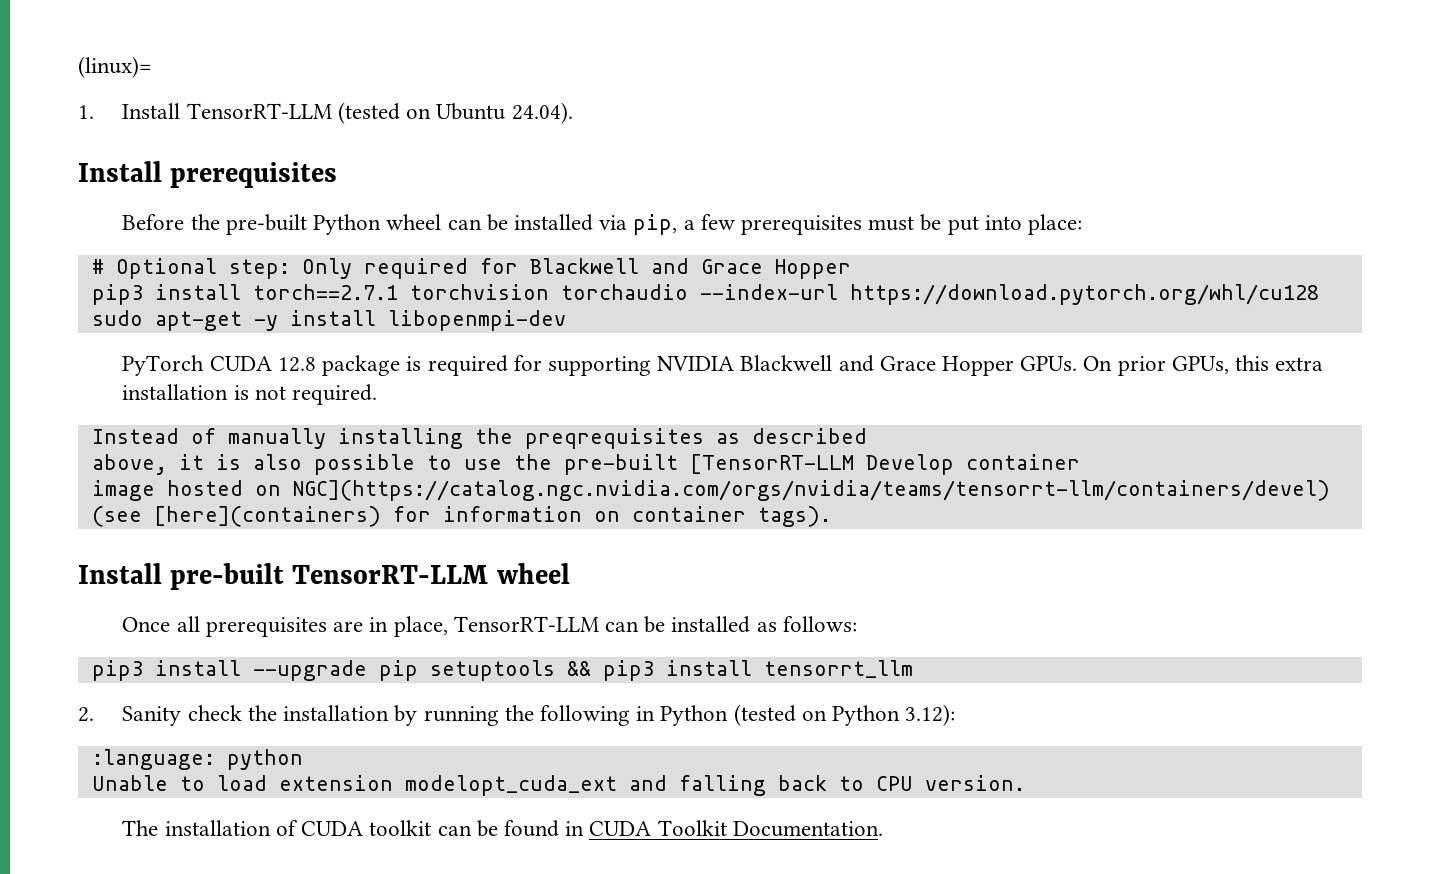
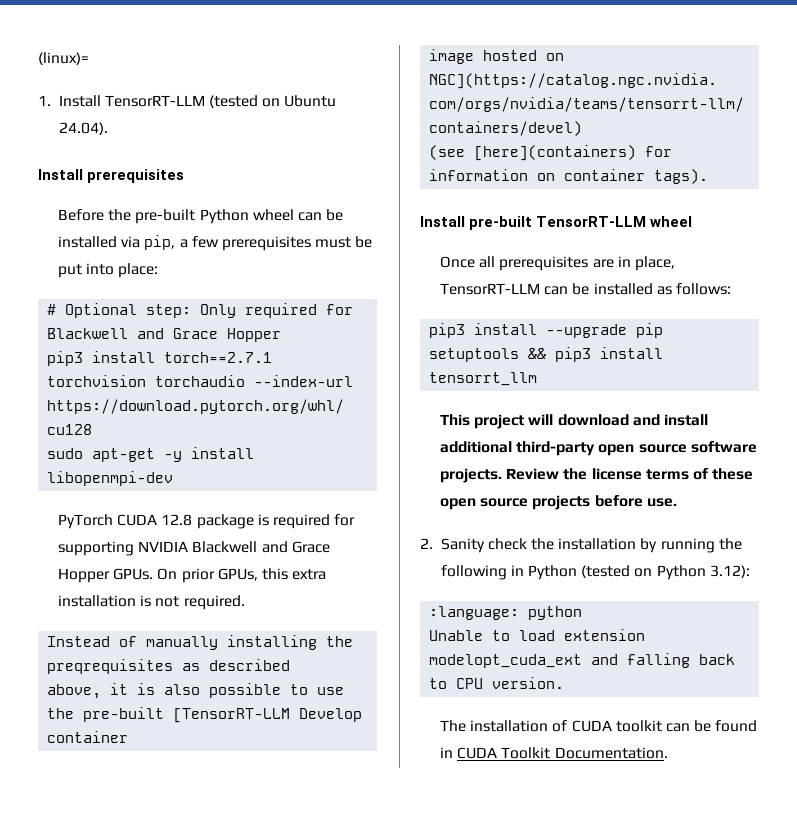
(913, 669) none -> [440,414,708,429] [440,441,757,456] [440,468,754,483] [440,495,677,510] // This project will download and install additional third-party open source software projects. Review the license terms of these open source projects before use.

